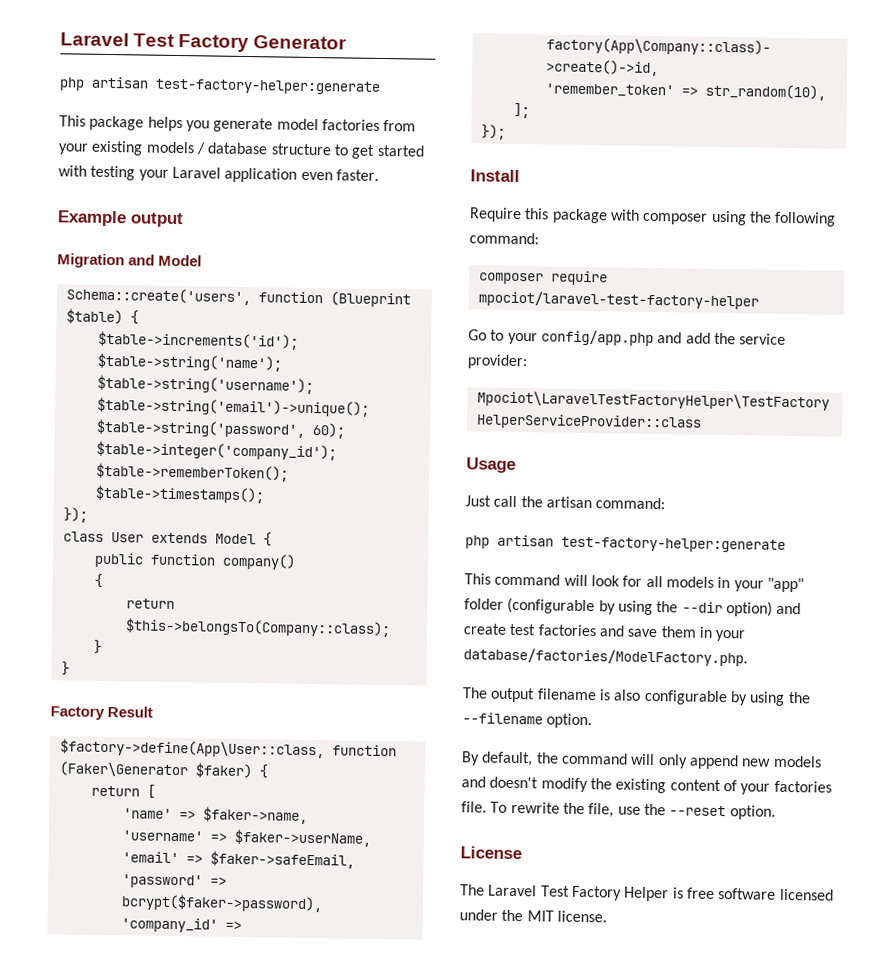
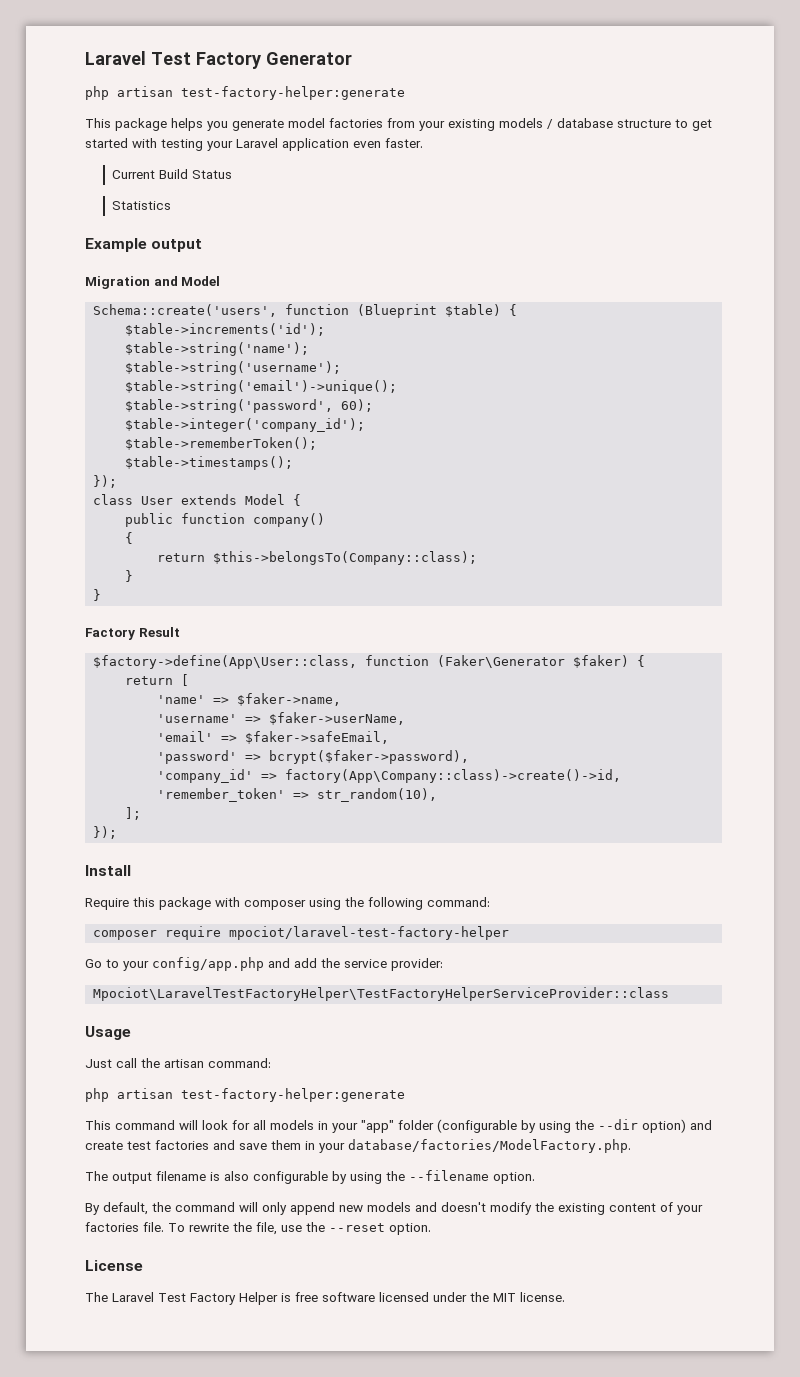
(379, 175) none -> [111,169,232,179] [111,201,171,210] // Current Build Status // Statistics

